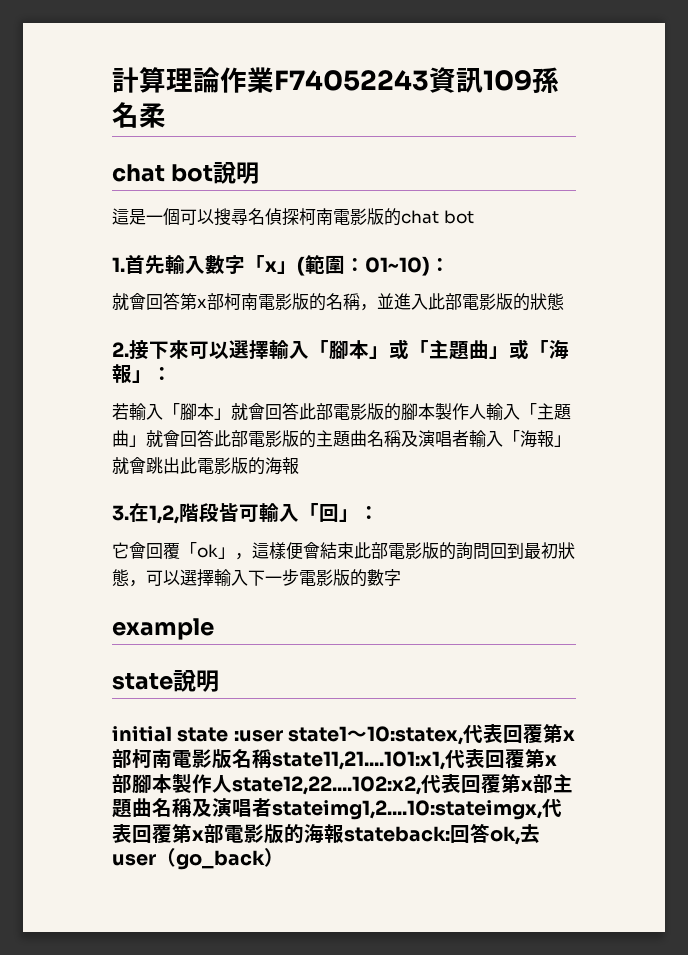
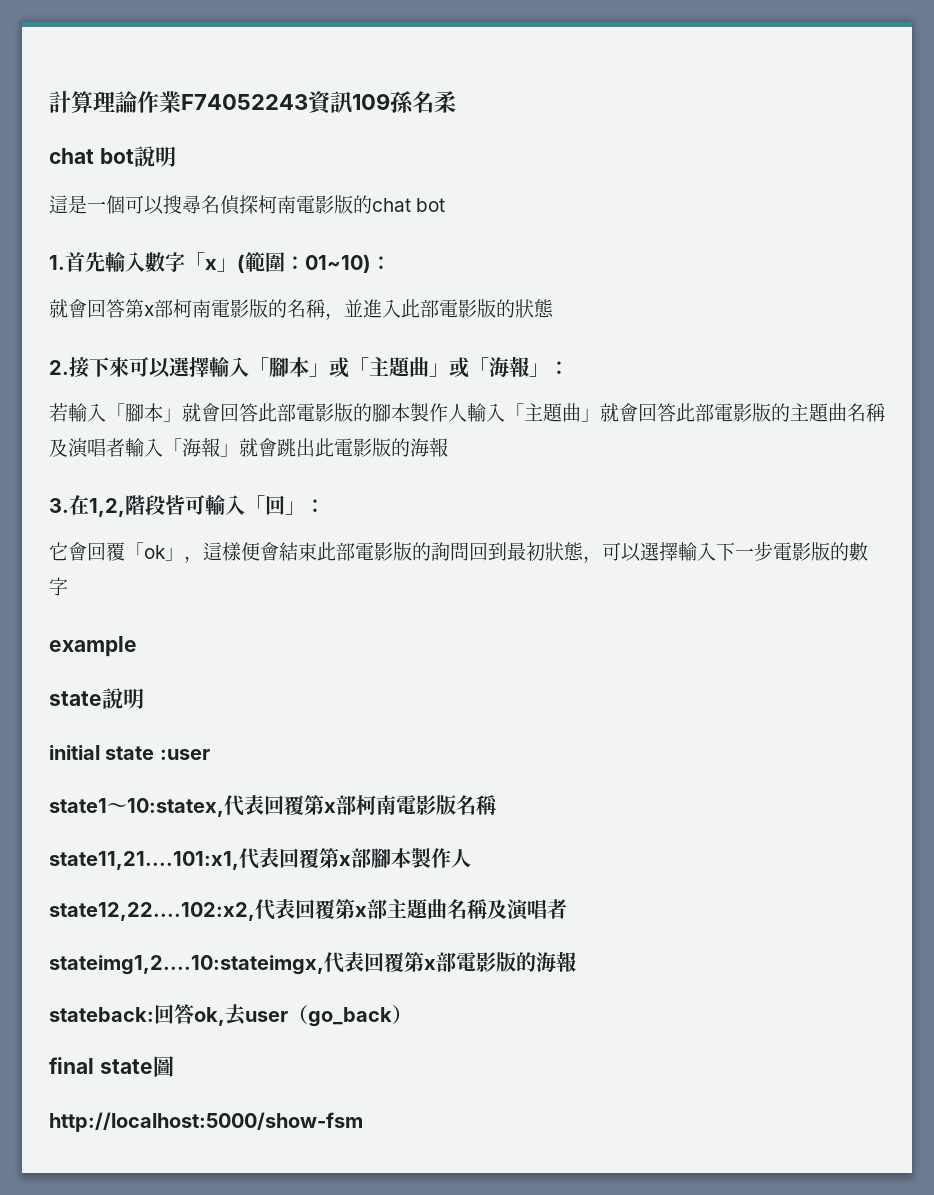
(283, 735) none -> (210, 754) //
(272, 758) none -> (497, 805) //
(232, 784) none -> (471, 858) //
(272, 807) none -> (567, 909) //
(344, 833) none -> (576, 961) //
(284, 857) none -> [49,1056,174,1077] [49,1112,363,1132] // final state圖 // http://localhost:5000/show-fsm

